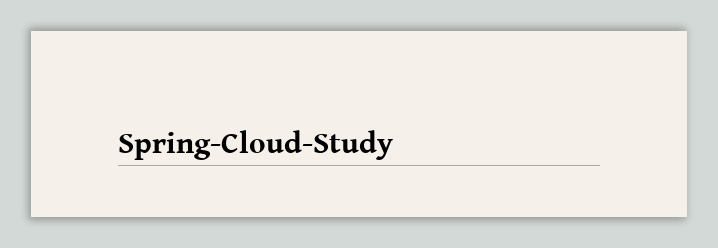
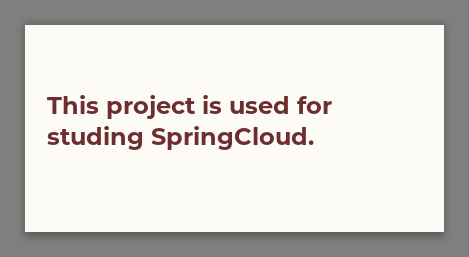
[118,130,393,160] Spring-Cloud-Study -> [47,95,332,119] [47,126,314,150] This project is used for studing SpringCloud.

